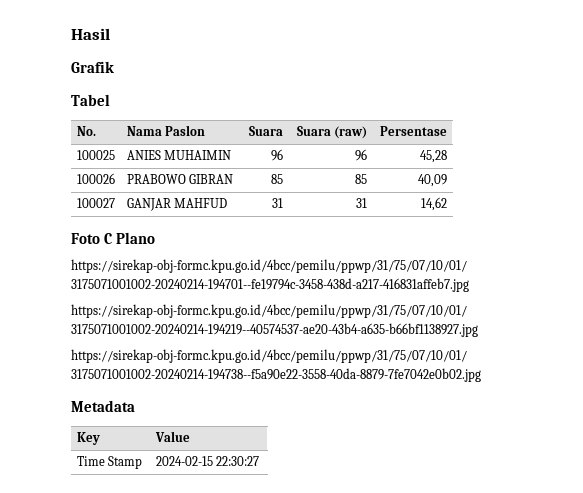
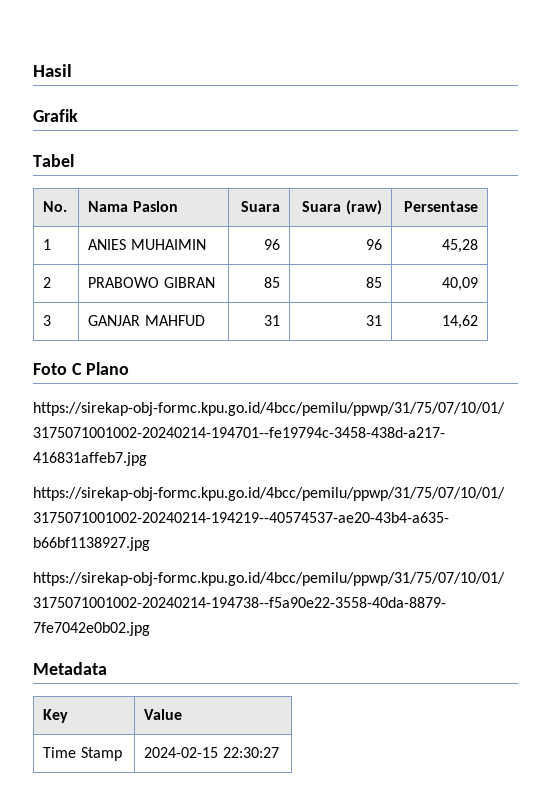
[76,150,115,160] 100025 -> [43,239,52,250] 1
[76,173,115,184] 100026 -> [43,277,52,288] 2
[76,198,115,208] 100027 -> [43,315,52,326] 3

